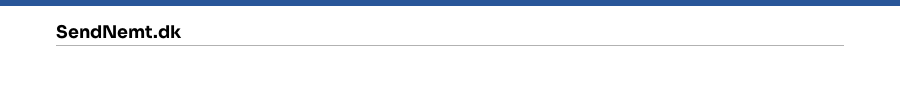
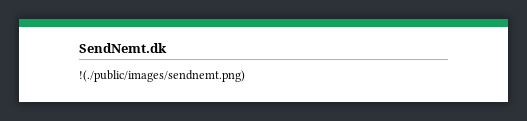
(182, 31) none -> [79,70,245,82] // !(./public/images/sendnemt.png)

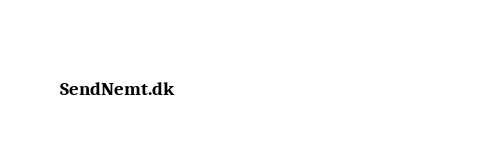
[79,70,245,82] // !(./public/images/sendnemt.png) -> (175, 88) none

